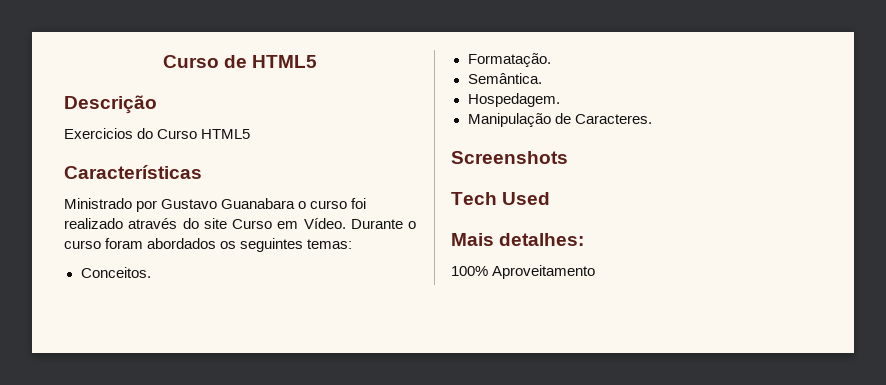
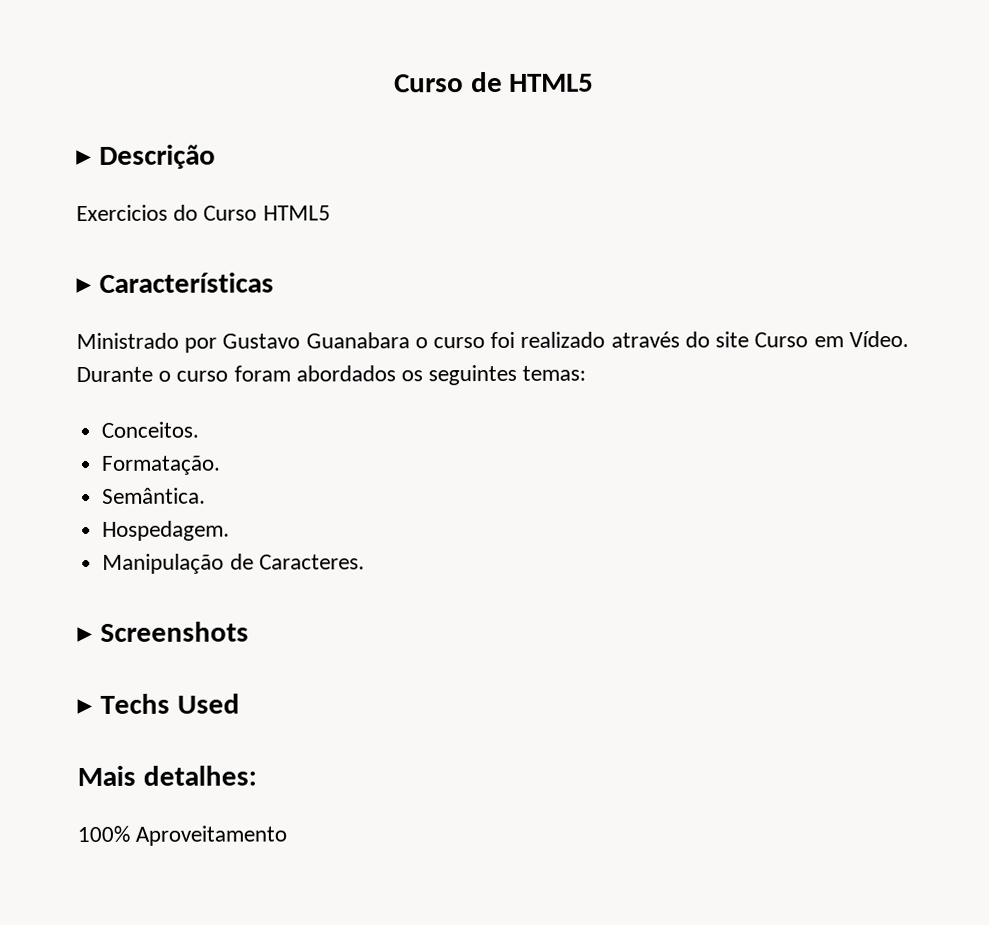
(318, 61) none -> [76,149,92,166] ▸
(251, 134) none -> [76,277,92,294] ▸
(652, 119) none -> [77,626,93,643] ▸
[451,192,497,205] Tech -> [77,693,170,715] ▸ Techs

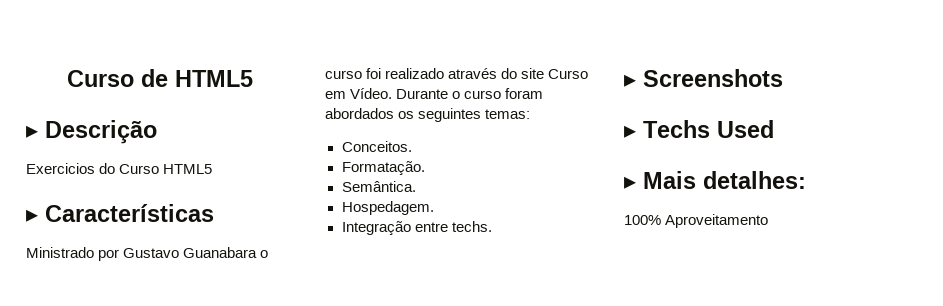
[102,553,365,574] Manipulação de Caracteres. -> [341,221,492,235] Integração entre techs.
(240, 703) none -> [624,176,636,189] ▸

